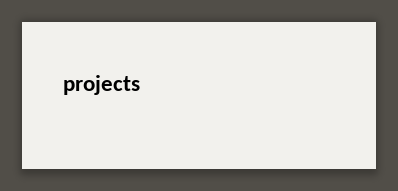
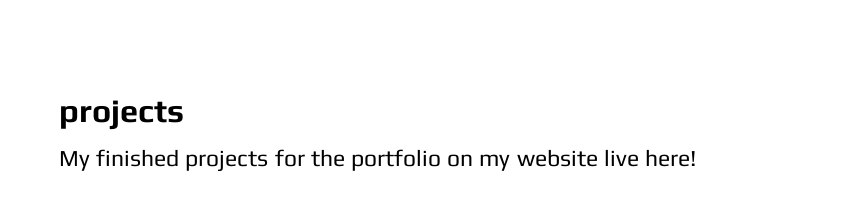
[63,75,140,95] projects -> [59,100,184,130] [59,149,697,172] projects // My finished projects for the portfolio on my website live here!

